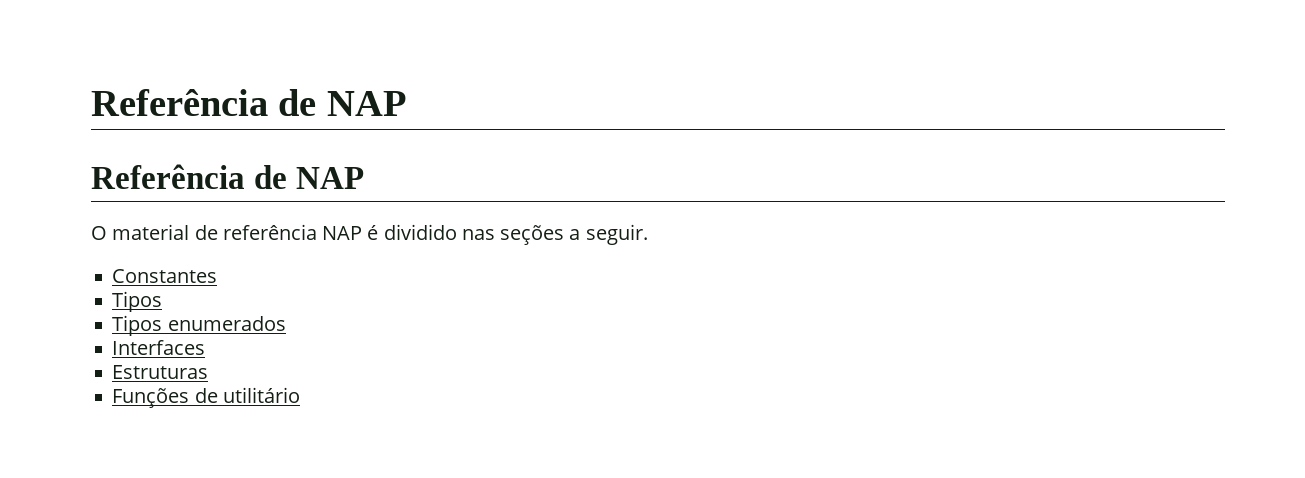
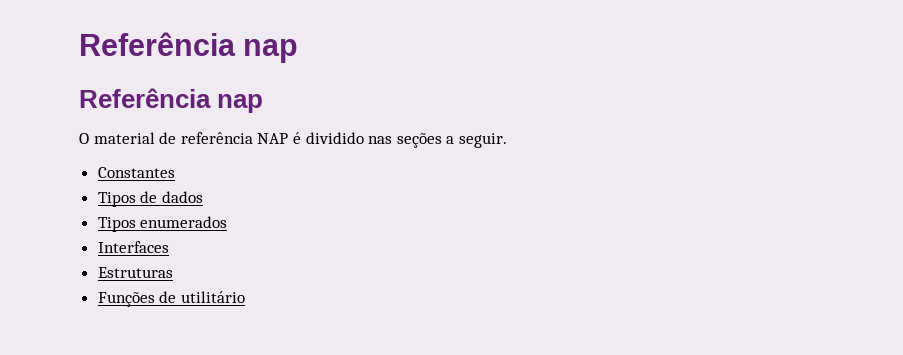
[91,89,407,116] [91,164,364,189] Referência de NAP // Referência de NAP -> [79,32,299,63] [79,88,264,113] Referência nap // Referência nap
(163, 301) none -> [140,191,203,203] de dados

